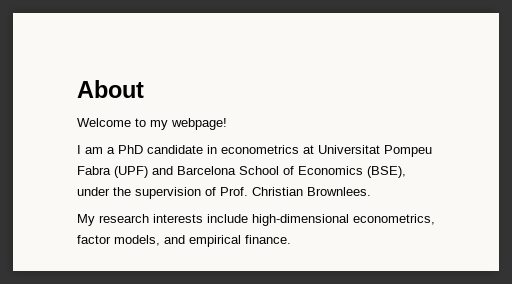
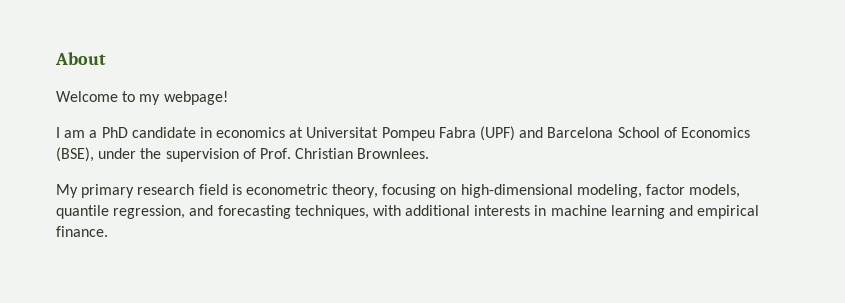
[221,145,299,154] econometrics -> [216,127,286,138] economics
[99,214,435,226] [77,235,160,246] research interests include high-dimensional econometrics, factor models, -> [81,184,741,198] [56,205,665,219] primary research field is econometric theory, focusing on high-dimensional modeling, factor models, quantile regression, and forecasting techniques, with additional interests in machine learning

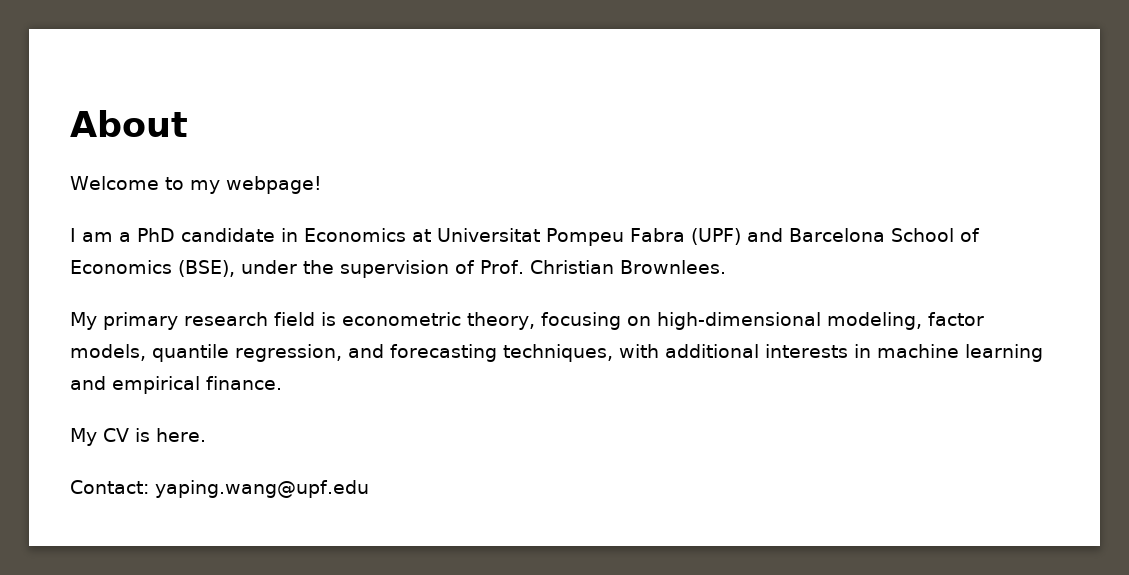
[216,127,286,138] economics -> [304,228,406,242] Economics
(108, 231) none -> [70,428,206,446] [70,480,369,498] // My CV is here. // Contact: yaping.wang@upf.edu

